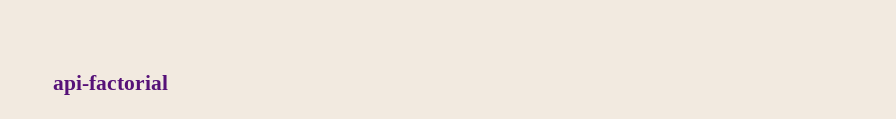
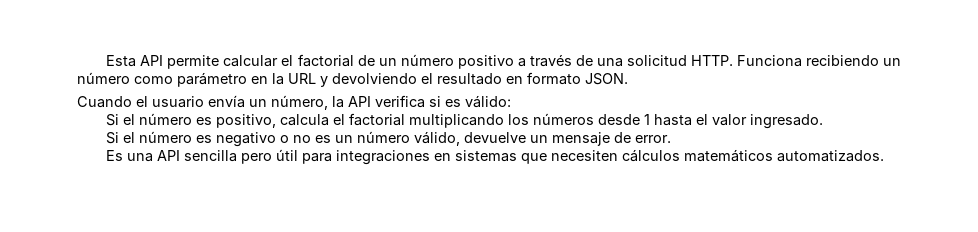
[53,75,168,95] api-factorial -> [106,54,901,69] [77,72,628,87] [77,95,511,110] [106,113,824,129] [106,131,672,147] [106,149,885,165] Esta API permite calcular el factorial de un número positivo a través de una solicitud HTTP. Funciona recibiendo un número como parámetro en la URL y devolviendo el resultado en formato JSON. // Cuando el usuario envía un número, la API verifica si es válido: // Si el número es positivo, calcula el factorial multiplicando los números desde 1 hasta el valor ingresado. // Si el número es negativo o no es un número válido, devuelve un mensaje de error. // Es una API sencilla pero útil para integraciones en sistemas que necesiten cálculos matemáticos automatizados.

